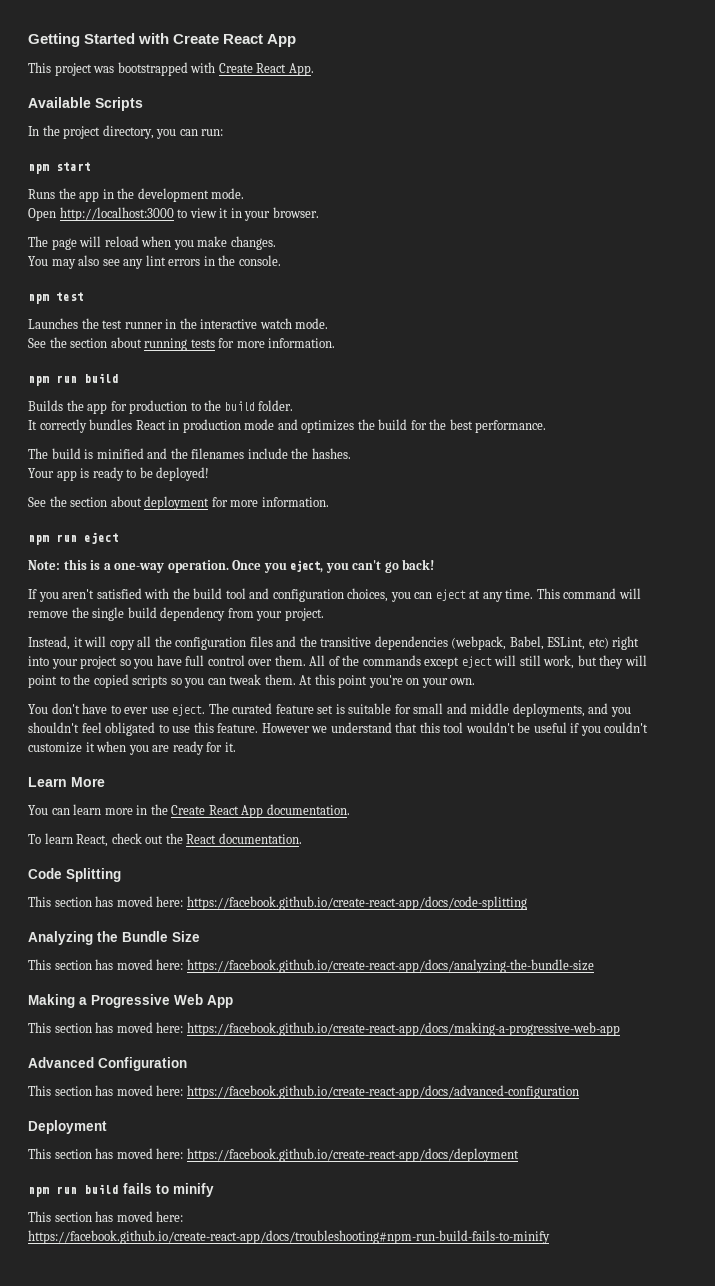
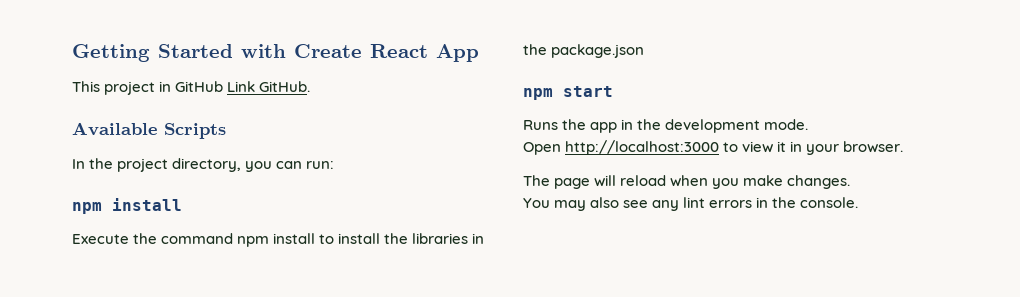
[93,62,314,76] was bootstrapped with Create React App. -> [159,81,311,92] in GitHub Link GitHub.
(224, 132) none -> [72,198,182,214] [72,233,485,247] [523,44,645,58] // npm install // Execute the command npm install to install the libraries in the package.json
[28,292,84,304] [28,318,329,329] [28,337,336,351] [28,373,119,386] [28,400,294,414] [28,419,547,433] [28,448,351,459] [28,467,210,481] [28,496,329,510] [28,532,119,545] [28,559,435,573] [28,588,641,602] [28,607,324,621] [28,636,640,650] [28,655,647,669] [28,674,476,688] [28,703,631,717] [28,722,649,736] [28,741,236,755] [28,777,105,787] [28,804,350,818] [28,833,302,847] [28,868,121,882] [28,896,527,910] [28,931,200,945] [28,959,594,973] [28,994,233,1008] [28,1022,620,1036] [28,1057,187,1071] [28,1085,579,1099] [28,1120,107,1134] [28,1148,519,1162] [28,1183,214,1197] [28,1211,184,1222] [28,1230,550,1244] // npm test // Launches the test runner in the interactive watch mode. // See the section about running tests for more information. // npm run build // Builds the app for production to the build folder. // It correctly bundles React in production mode and optimizes the build for the best performance. // The build is minified and the filenames include the hashes. // Your app is ready to be deployed! // See the section about deployment for more information. // npm run eject // Note: this is a one-way operation. Once you eject, you can't go back! // If you aren't satisfied with the build tool and configuration choices, you can eject at any time. This command will remove the single build dependency from your project. // Instead, it will copy all the configuration files and the transitive dependencies (webpack, Babel, ESLint, etc) right into your project so you have full control over them. All of the commands except eject will still work, but they will point to the copied scripts so you can tweak them. At this point you're on your own. // You don't have to ever use eject. The curated feature set is suitable for small and middle deployments, and you shouldn't feel obligated to use this feature. However we understand that this tool wouldn't be useful if you couldn't customize it when you are ready for it. // Learn More // You can learn more in the Create React App documentation. // To learn React, check out the React documentation. // Code Splitting // This section has moved here: https://facebook.github.io/create-react-app/docs/code-splitting // Analyzing the Bundle Size // This section has moved here: https://facebook.github.io/create-react-app/docs/analyzing-the-bundle-size // Making a Progressive Web App // This section has moved here: https://facebook.github.io/create-react-app/docs/making-a-progressive-web-app // Advanced Configuration // This section has moved here: https://facebook.github.io/create-react-app/docs/advanced-configuration // Deployment // This section has moved here: https://facebook.github.io/create-react-app/docs/deployment // npm run build fails to minify // This section has moved here: https://facebook.github.io/create-react-app/docs/troubleshooting#npm-run-build-fails-to-minify -> (859, 202) none

